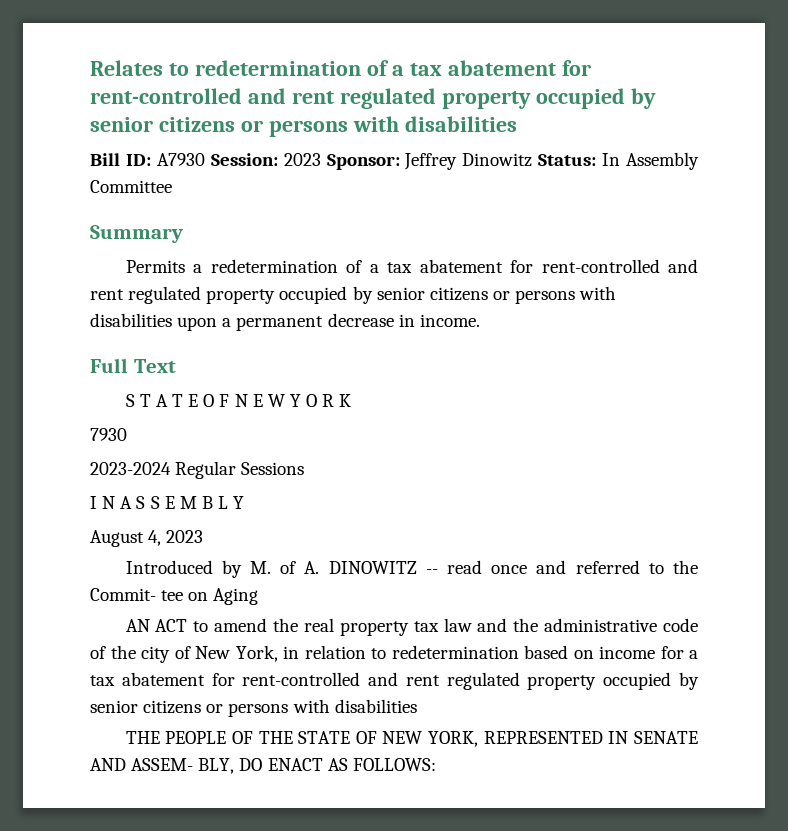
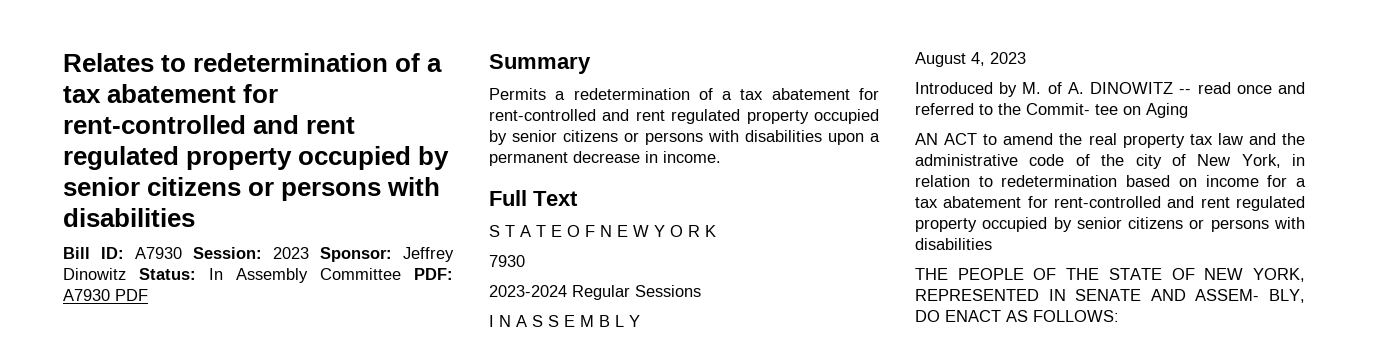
(172, 186) none -> [414,268,453,280] [63,289,148,301] PDF: A7930 PDF

